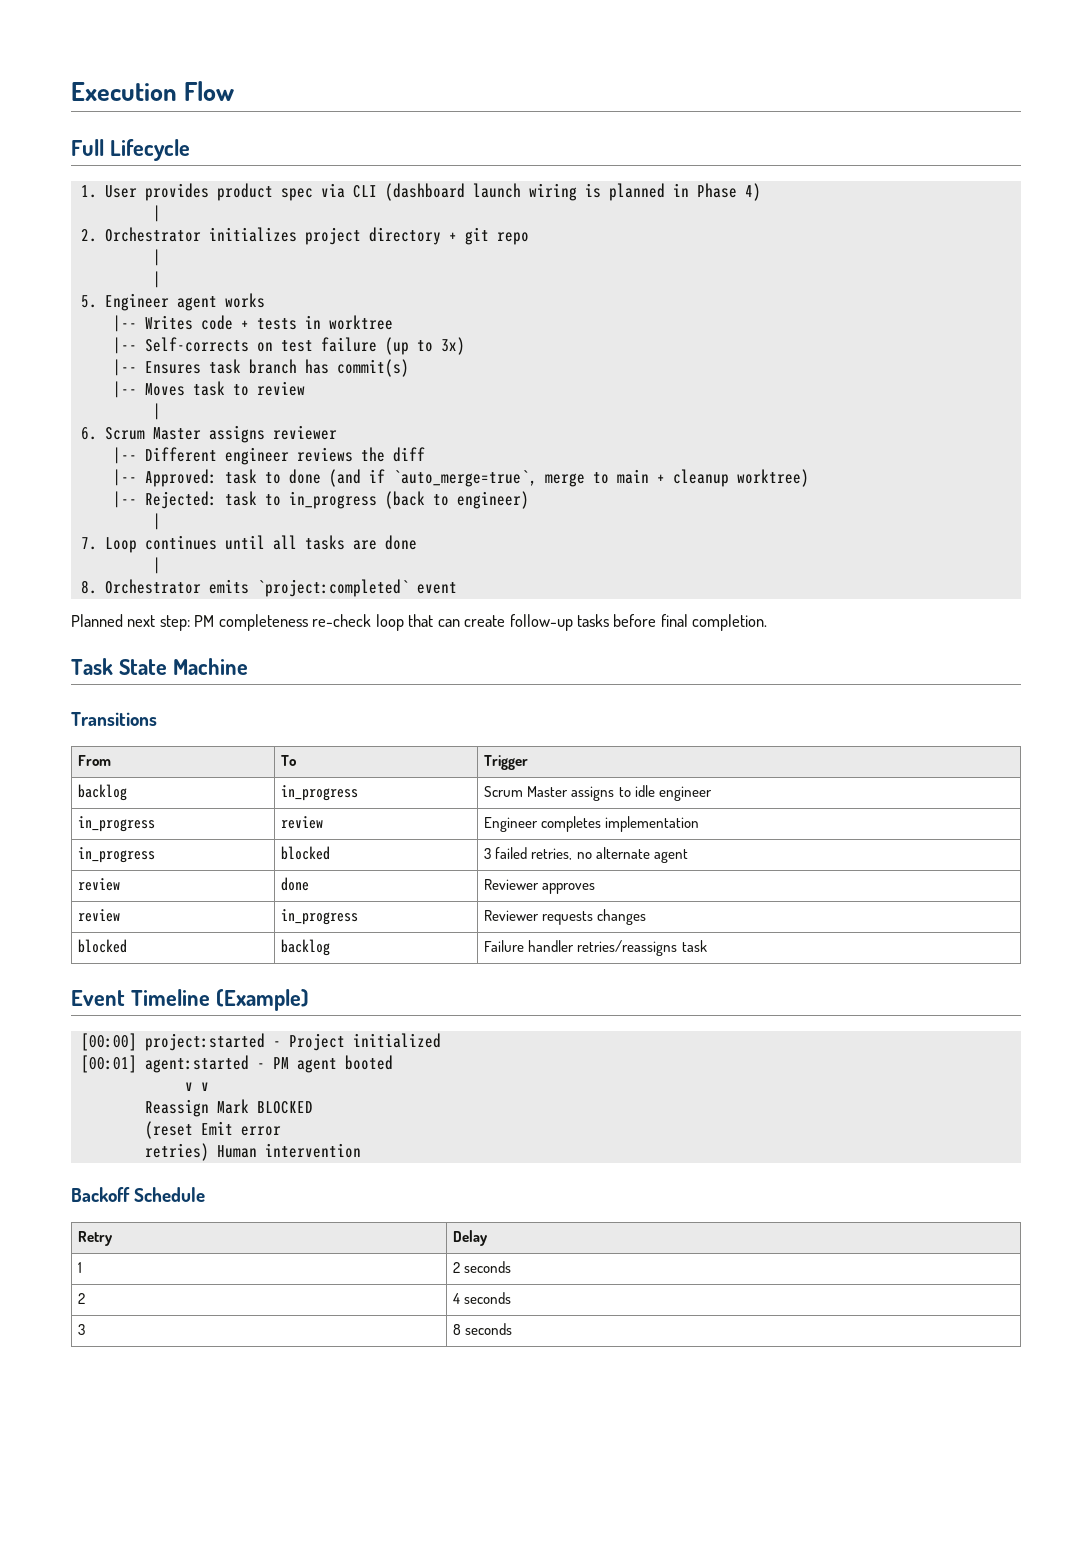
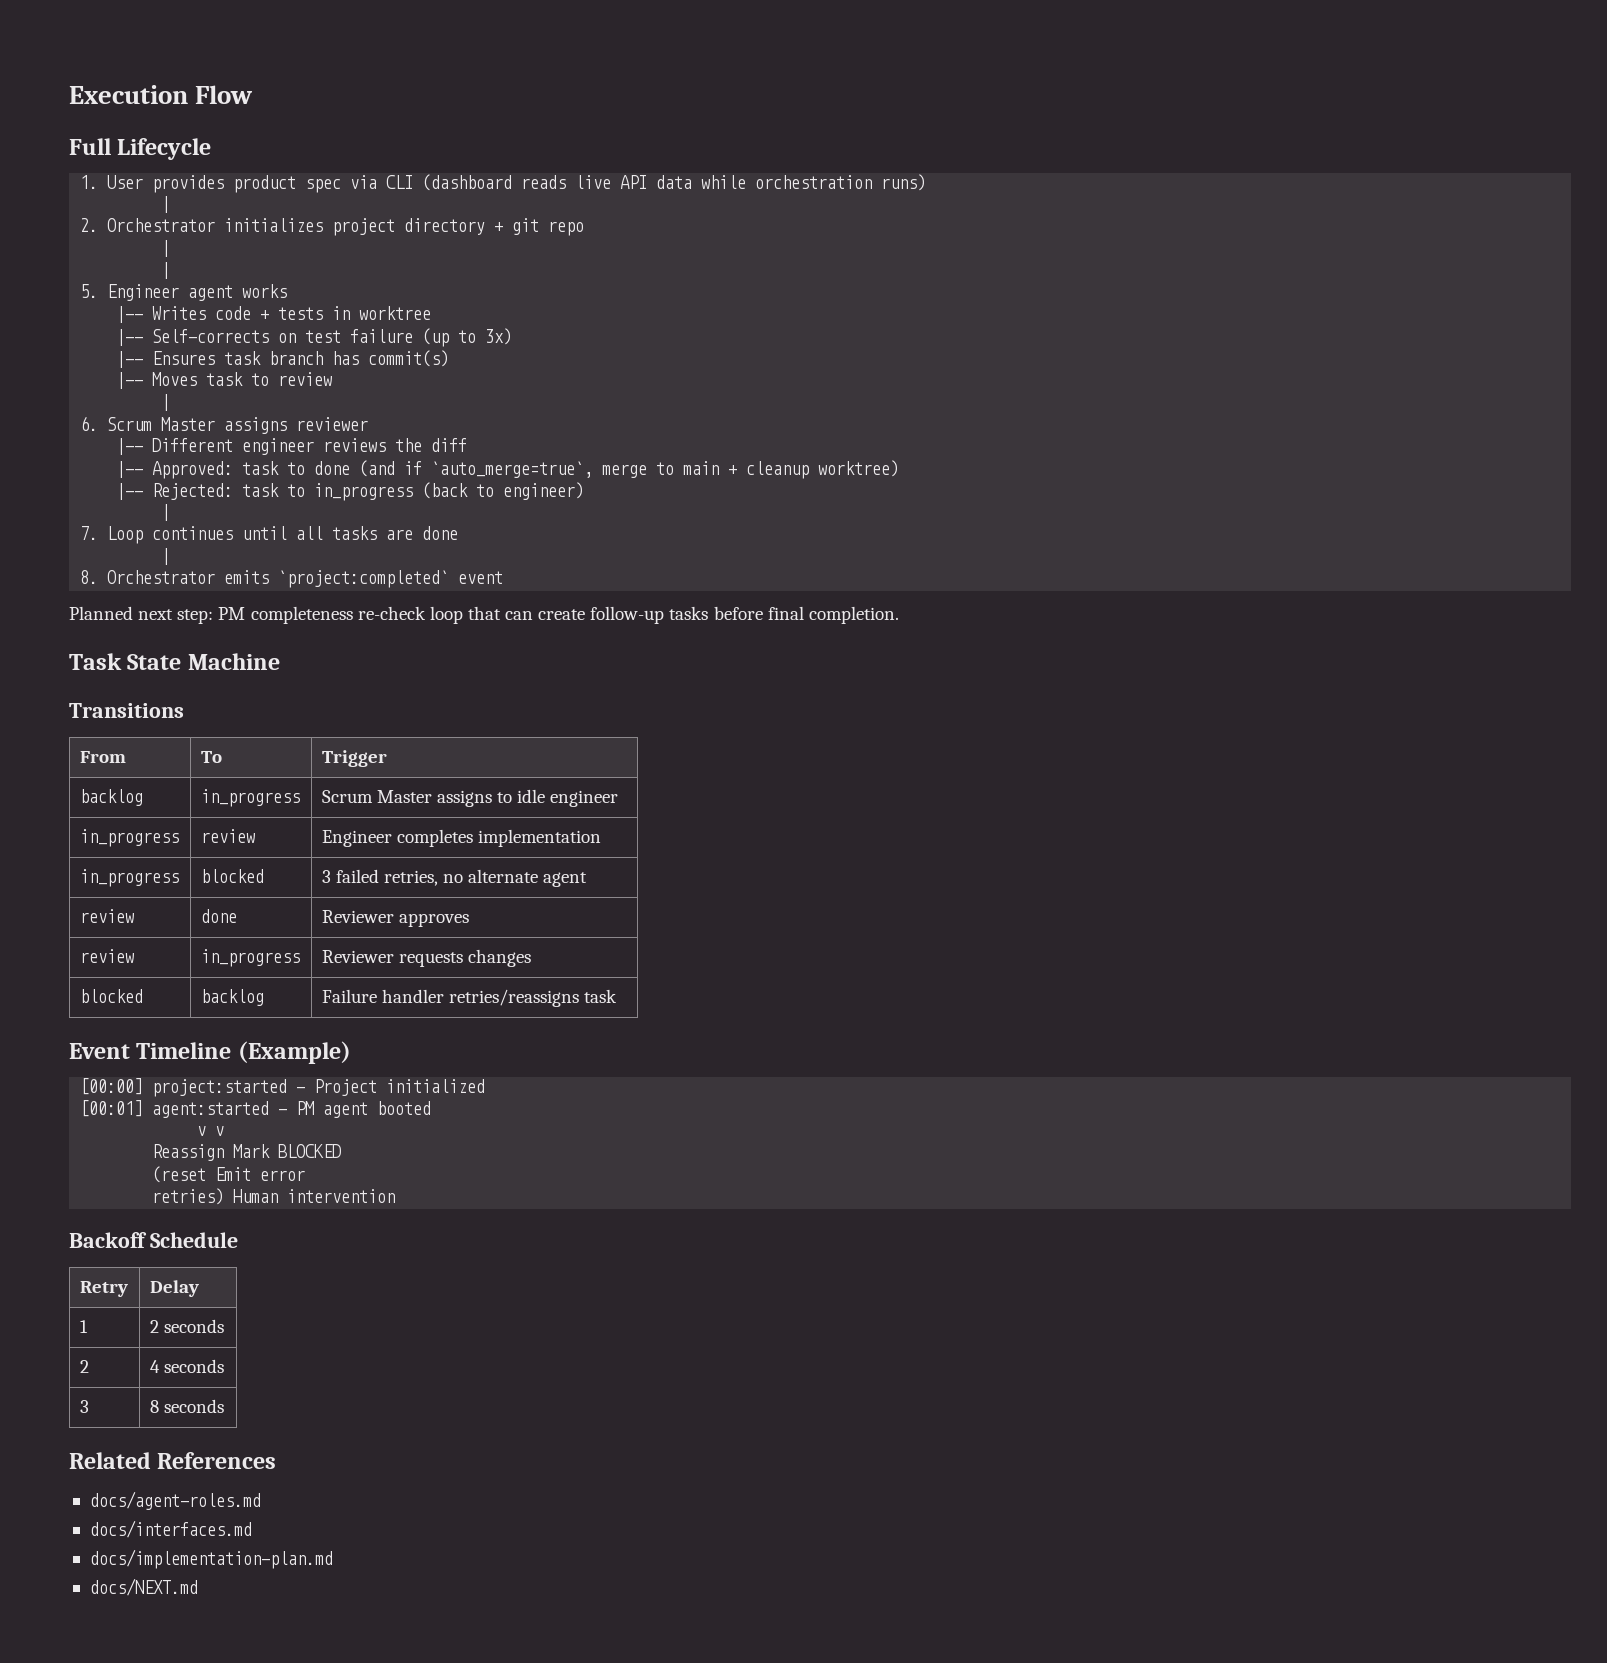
[472,183,761,201] launch wiring is planned in Phase 4) -> [521,174,927,191] reads live API data while orchestration runs)
(513, 1329) none -> [69,1452,277,1469] [89,1491,261,1510] [89,1520,252,1538] [89,1549,333,1569] [89,1578,198,1596] // Related References // docs/agent-roles.md // docs/interfaces.md // docs/implementation-plan.md // docs/NEXT.md

